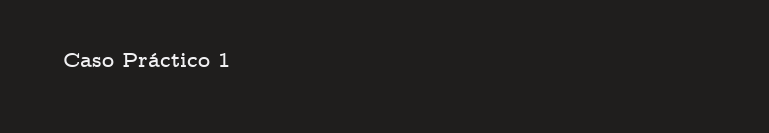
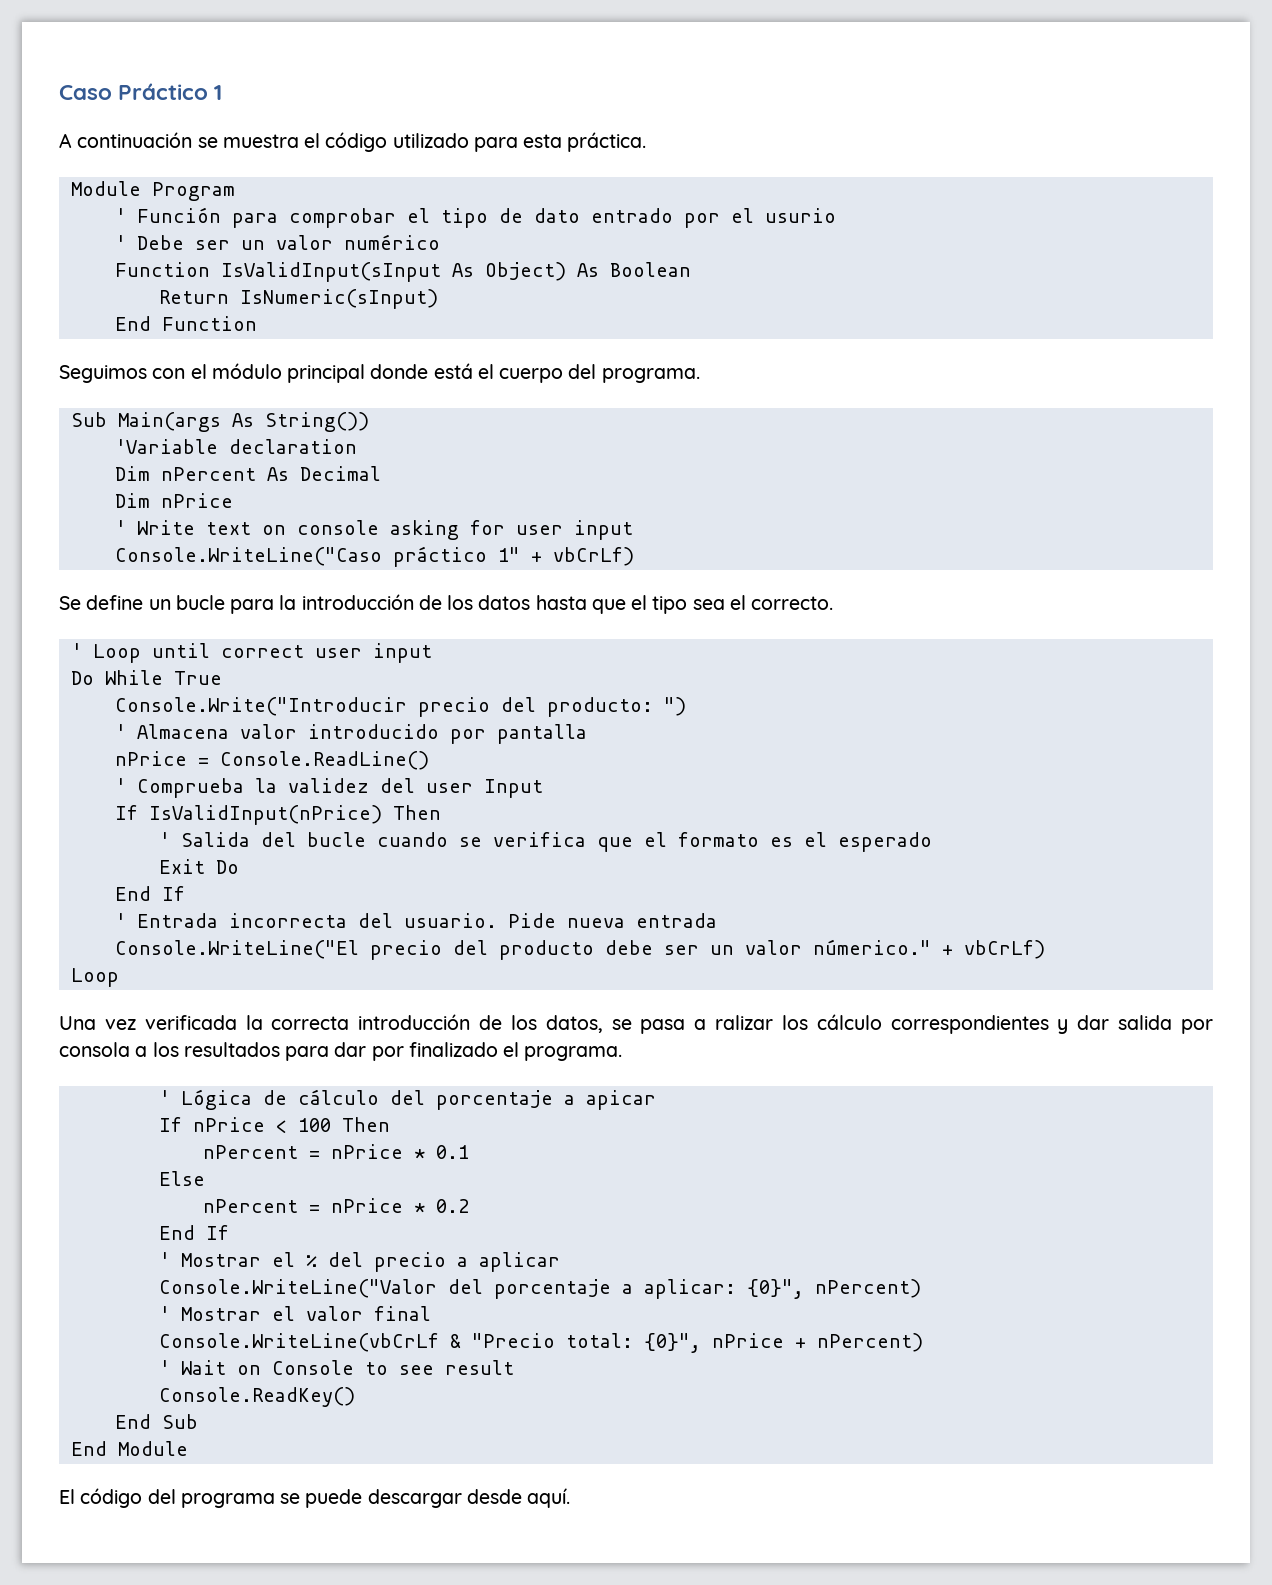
(230, 60) none -> [59,132,647,152] [70,181,235,201] [114,207,836,228] [114,234,440,250] [114,262,691,282] [158,289,438,309] [114,316,257,331] [59,363,700,383] [70,412,369,432] [114,439,357,454] [114,466,381,481] [114,493,233,508] [114,520,633,540] [114,546,634,567] [59,594,834,614] [70,643,432,663] [70,670,222,685] [114,697,686,717] [114,724,587,744] [114,751,429,770] [114,778,543,798] [114,805,441,825] [158,832,932,852] [158,859,239,874] [114,886,185,901] [114,913,717,928] [114,939,1045,960] [70,968,119,987] [59,1014,1214,1034] [59,1042,623,1061] [158,1089,656,1110] [158,1117,390,1133] [202,1144,469,1159] [158,1171,205,1186] [202,1198,469,1213] [158,1225,229,1240] [158,1252,560,1272] [158,1279,921,1299] [158,1306,431,1321] [158,1333,923,1353] [158,1360,514,1375] [158,1387,355,1407] [114,1414,198,1429] [70,1441,188,1456] [59,1488,571,1508] // A continuación se muestra el código utilizado para esta práctica. // Module Program // ' Función para comprobar el tipo de dato entrado por el usurio // ' Debe ser un valor numérico // Function IsValidInput(sInput As Object) As Boolean // Return IsNumeric(sInput) // End Function // Seguimos con el módulo principal donde está el cuerpo del programa. // Sub Main(args As String()) // 'Variable declaration // Dim nPercent As Decimal // Dim nPrice // ' Write text on console asking for user input // Console.WriteLine("Caso práctico 1" + vbCrLf) // Se define un bucle para la introducción de los datos hasta que el tipo sea el correcto. // ' Loop until correct user input // Do While True // Console.Write("Introducir precio del producto: ") // ' Almacena valor introducido por pantalla // nPrice = Console.ReadLine() // ' Comprueba la validez del user Input // If IsValidInput(nPrice) Then // ' Salida del bucle cuando se verifica que el formato es el esperado // Exit Do // End If // ' Entrada incorrecta del usuario. Pide nueva entrada // Console.WriteLine("El precio del producto debe ser un valor númerico." + vbCrLf) // Loop // Una vez verificada la correcta introducción de los datos, se pasa a ralizar los cálculo correspondientes y dar salida por consola a los resultados para dar por finalizado el programa. // ' Lógica de cálculo del porcentaje a apicar // If nPrice < 100 Then // nPercent = nPrice * 0.1 // Else // nPercent = nPrice * 0.2 // End If // ' Mostrar el % del precio a aplicar // Console.WriteLine("Valor del porcentaje a aplicar: {0}", nPercent) // ' Mostrar el valor final // Console.WriteLine(vbCrLf & "Precio total: {0}", nPrice + nPercent) // ' Wait on Console to see result // Console.ReadKey() // End Sub // End Module // El código del programa se puede descargar desde aquí.

